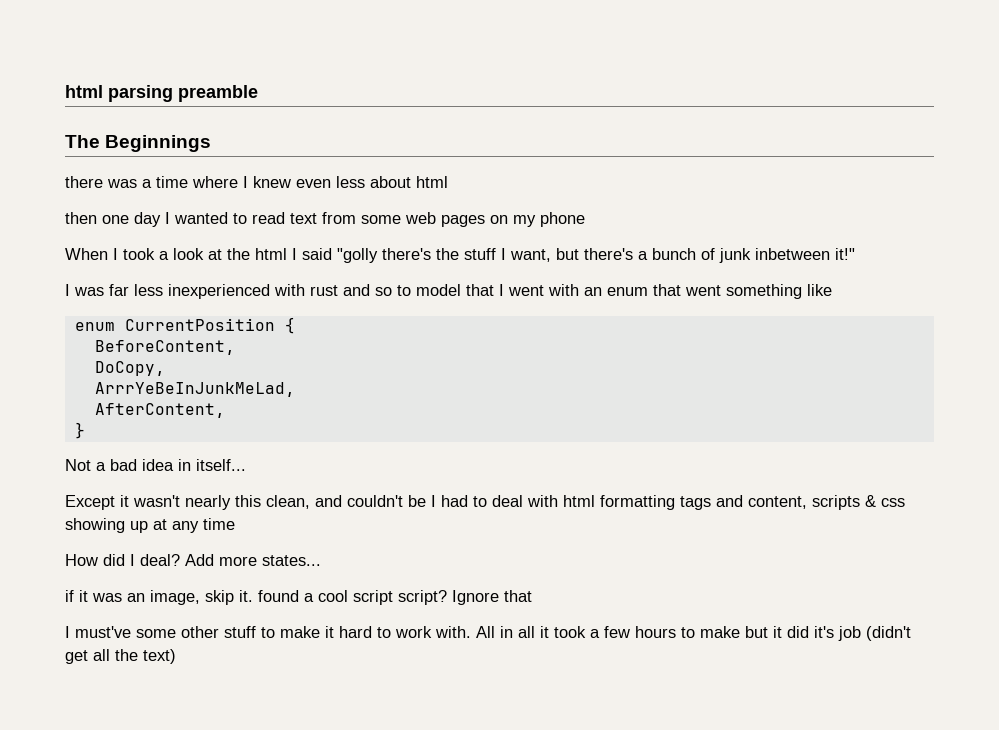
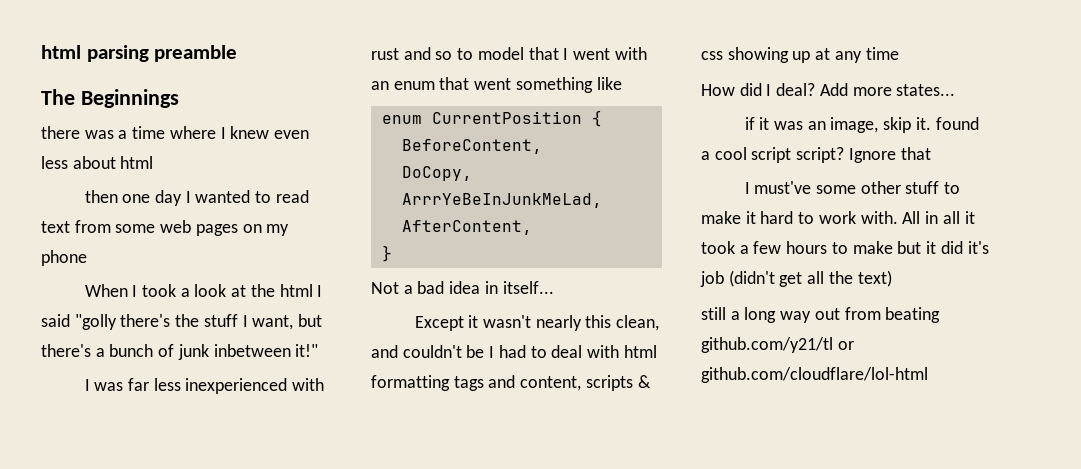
(176, 656) none -> [701,307,941,323] [701,337,854,353] [701,367,928,383] // still a long way out from beating github.com/y21/tl or github.com/cloudflare/lol-html

